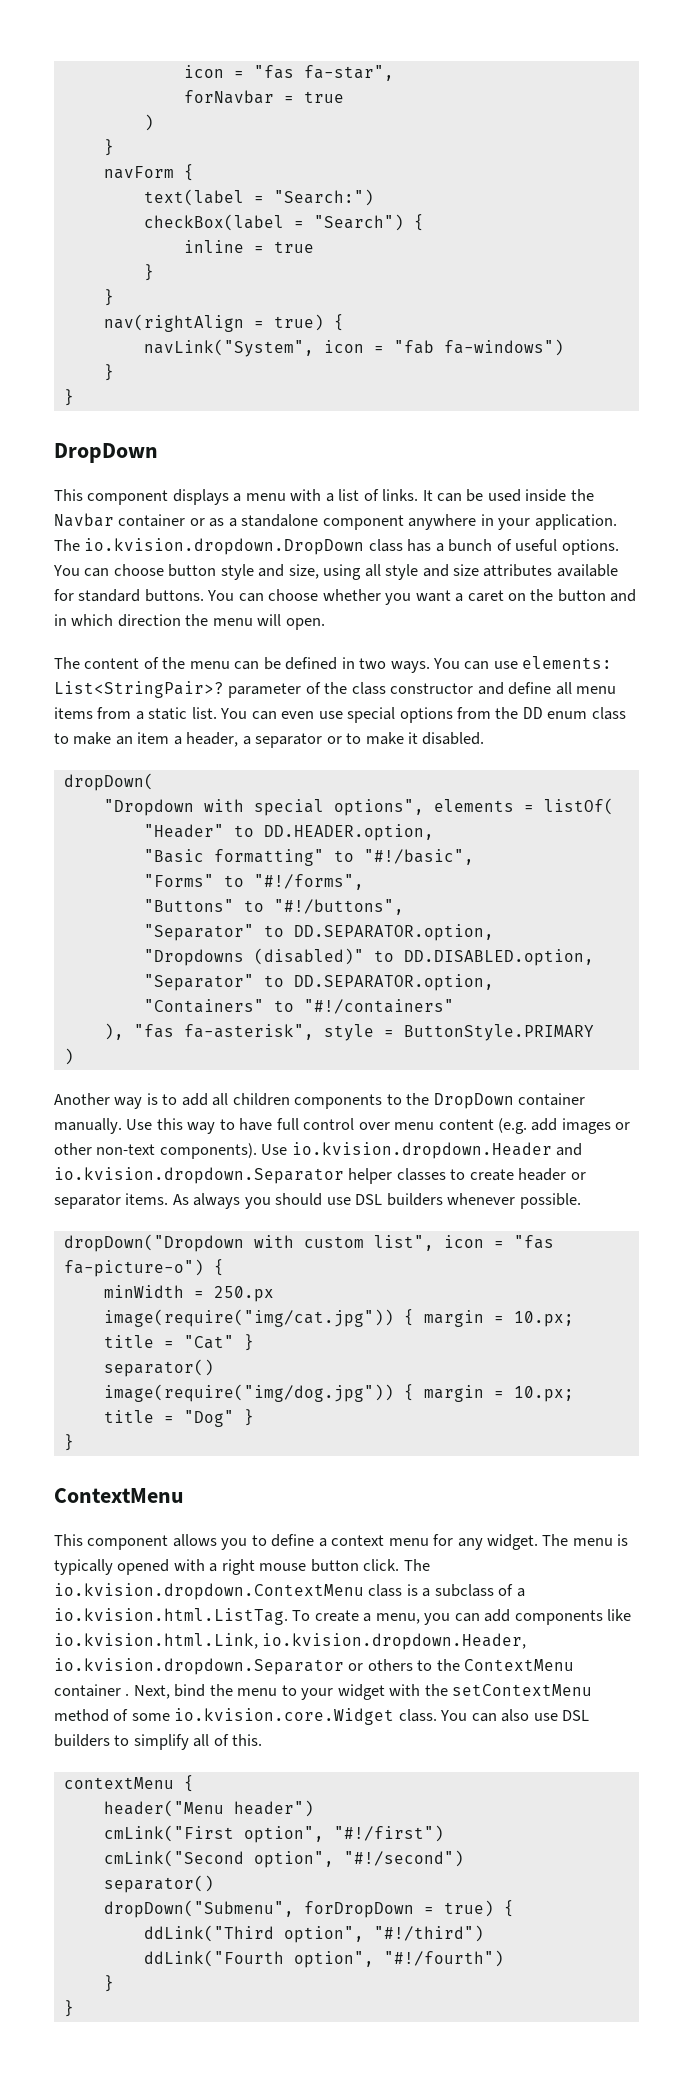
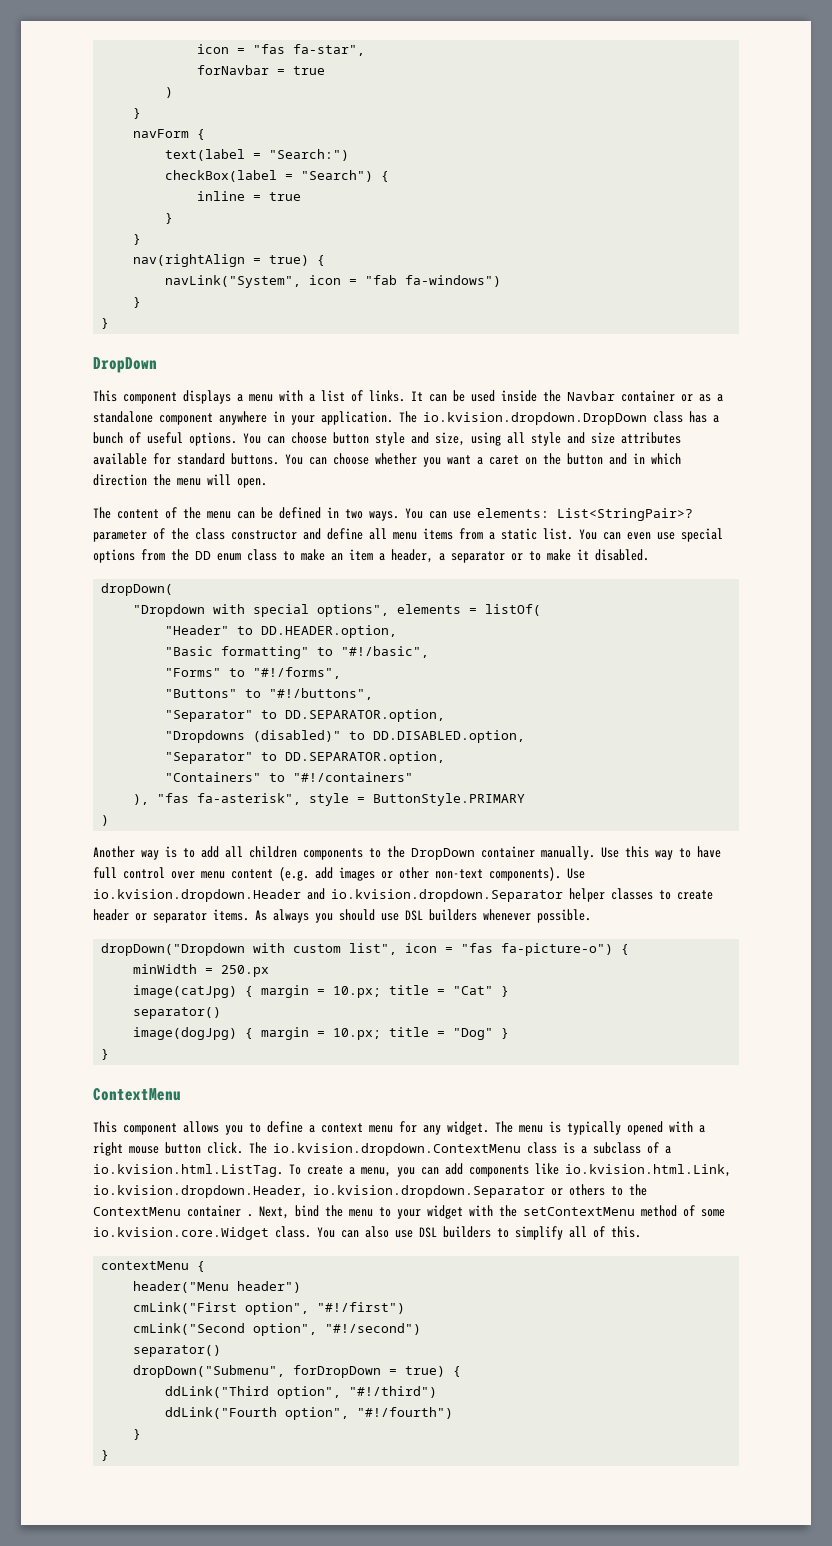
[103,1309,394,1327] image(require("img/cat.jpg")) -> [133,985,238,998] image(catJpg)
[103,1384,394,1402] image(require("img/dog.jpg")) -> [133,1027,238,1040] image(dogJpg)

